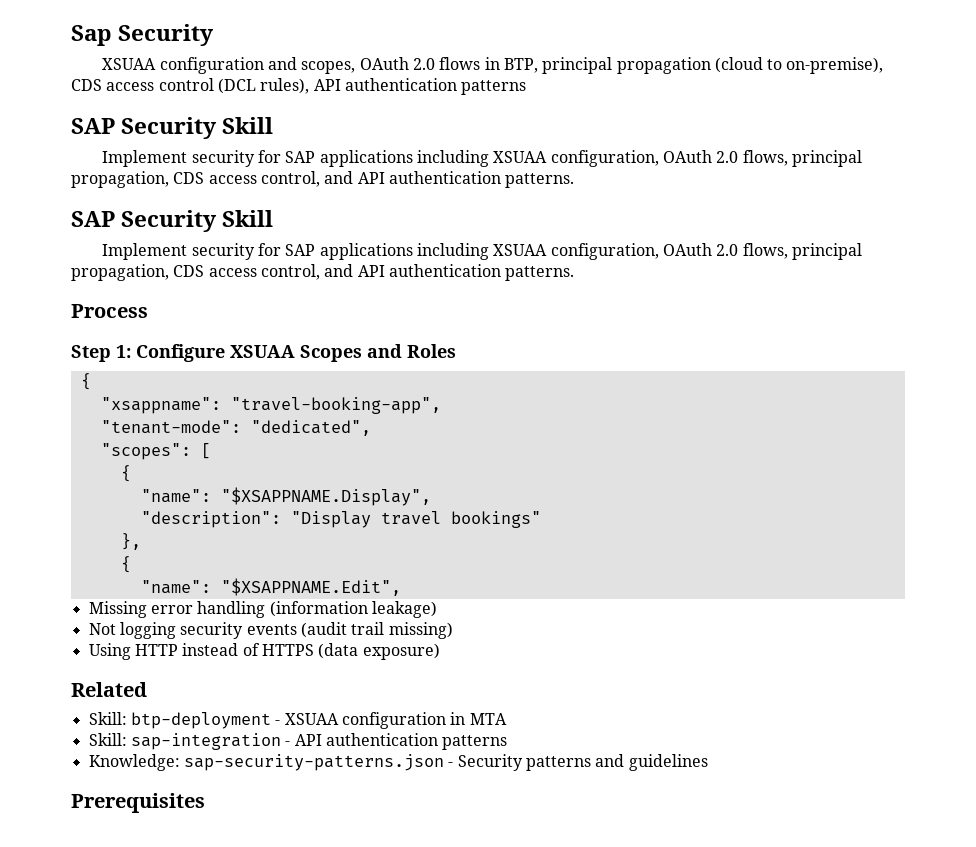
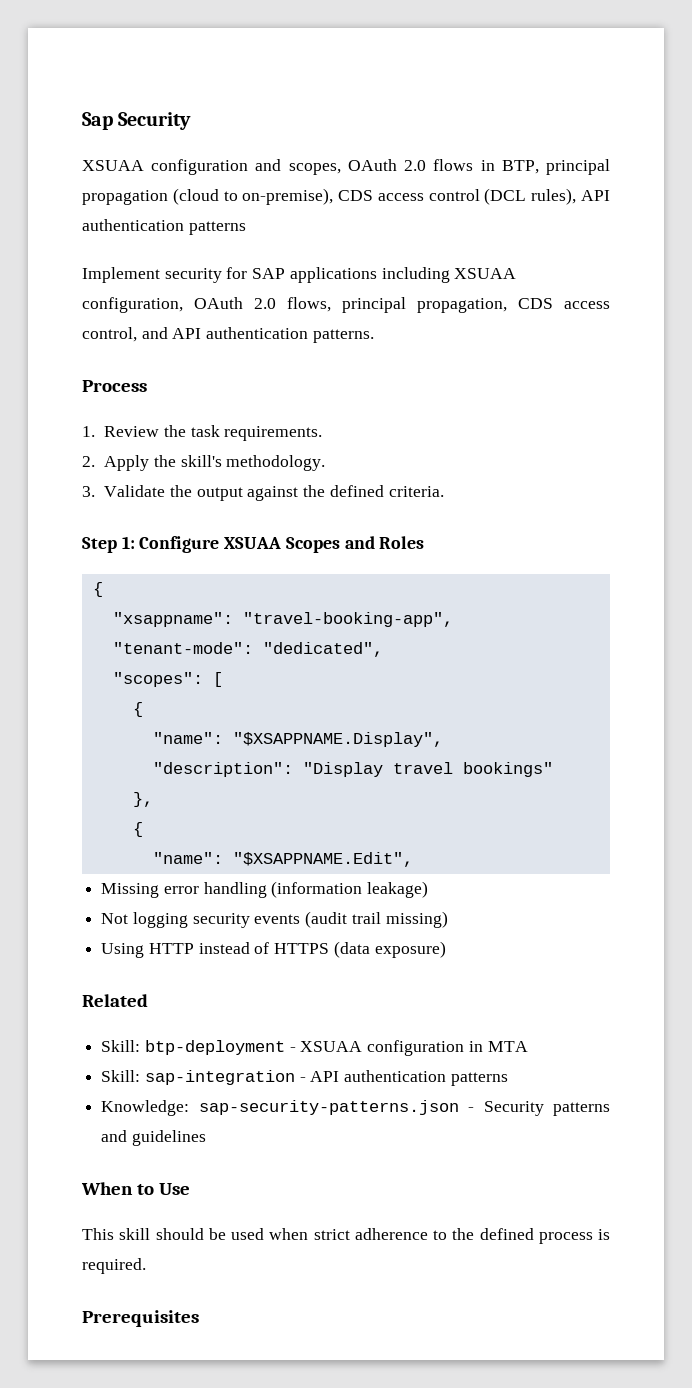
[71,117,274,139] [102,150,862,167] [71,171,575,188] [71,210,274,232] // SAP Security Skill // Implement security for SAP applications including XSUAA configuration, OAuth 2.0 flows, principal propagation, CDS access control, and API authentication patterns. // SAP Security Skill -> (246, 228) none
(148, 311) none -> [82,425,323,441] [82,455,326,471] [82,485,444,501] // 1. Review the task requirements. // 2. Apply the skill's methodology. // 3. Validate the output against the defined criteria.
(708, 762) none -> [81,1182,190,1195] [82,1228,610,1244] [82,1258,146,1274] // When to Use // This skill should be used when strict adherence to the defined process is required.

